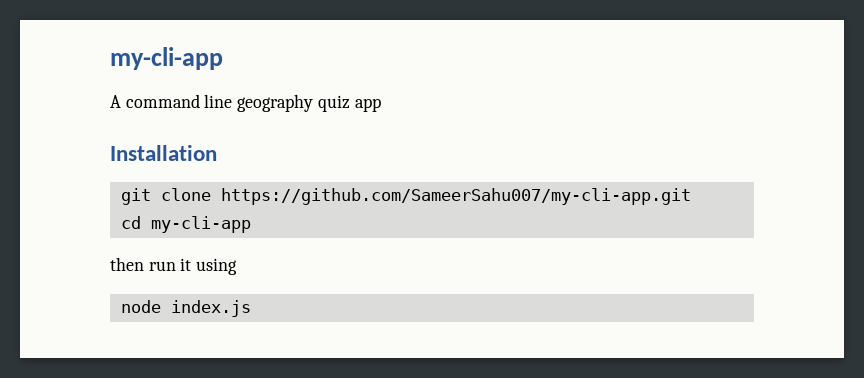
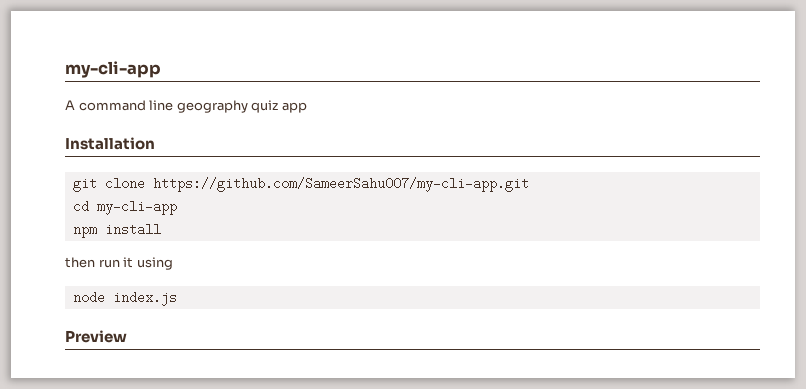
(251, 224) none -> [72,223,161,238] // npm install
(251, 308) none -> [65,330,127,343] // Preview

